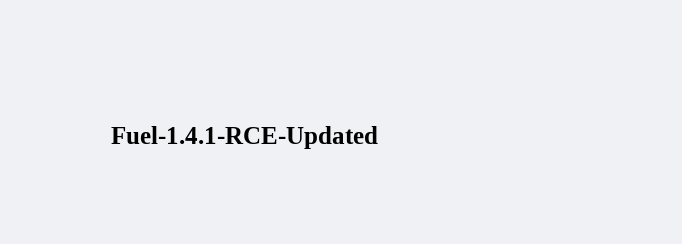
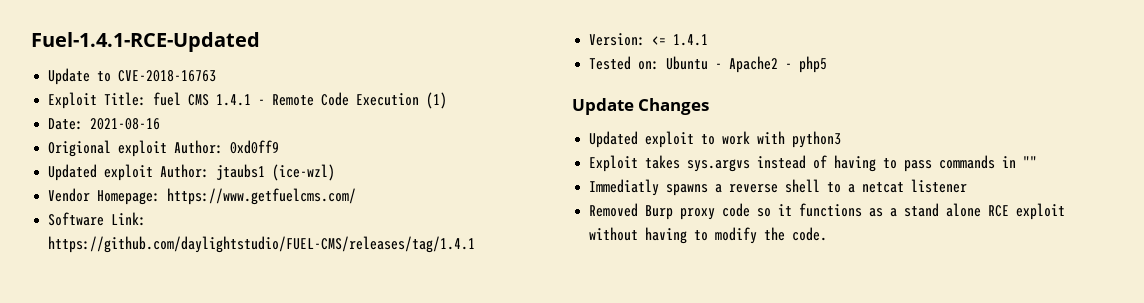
(378, 137) none -> [48,68,217,85] [48,92,448,109] [48,118,161,130] [48,140,280,157] [48,164,336,181] [48,188,357,205] [48,212,147,226] [48,236,476,253] [589,33,709,46] [589,56,828,73] [572,98,710,115] [589,131,842,148] [589,155,1038,172] [589,179,968,196] [589,203,1066,220] [589,227,828,244] // Update to CVE-2018-16763 // Exploit Title: fuel CMS 1.4.1 - Remote Code Execution (1) // Date: 2021-08-16 // Origional exploit Author: 0xd0ff9 // Updated exploit Author: jtaubs1 (ice-wzl) // Vendor Homepage: https://www.getfuelcms.com/ // Software Link: https://github.com/daylightstudio/FUEL-CMS/releases/tag/1.4.1 // Version: <= 1.4.1 // Tested on: Ubuntu - Apache2 - php5 // Update Changes // Updated exploit to work with python3 // Exploit takes sys.argvs instead of having to pass commands in "" // Immediatly spawns a reverse shell to a netcat listener // Removed Burp proxy code so it functions as a stand alone RCE exploit without having to modify the code.

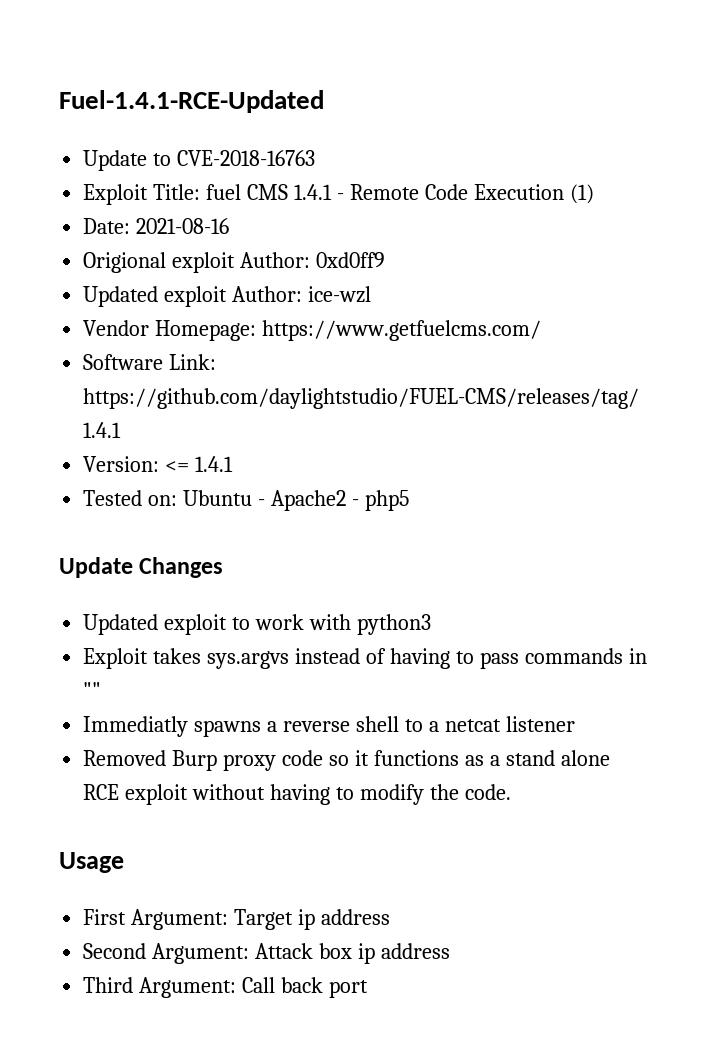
[216,164,336,181] jtaubs1 (ice-wzl) -> [308,286,372,303] ice-wzl
(828, 234) none -> [59,852,124,873] [83,909,390,930] [83,943,450,964] [83,977,368,998] // Usage // First Argument: Target ip address // Second Argument: Attack box ip address // Third Argument: Call back port

